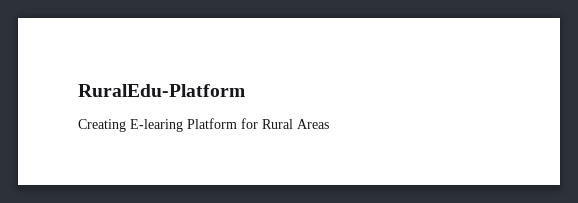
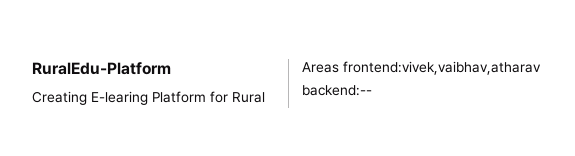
(329, 124) none -> [343,61,541,75] [302,85,372,96] frontend:vivek,vaibhav,atharav // backend:--

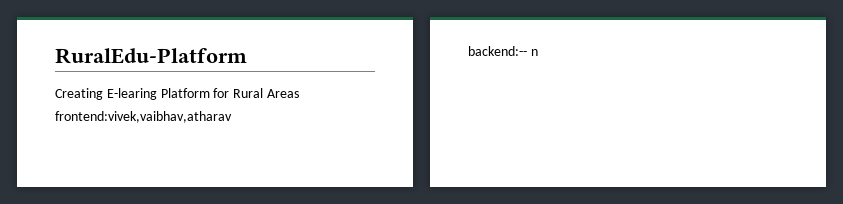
(339, 67) none -> (299, 93) //
(372, 90) none -> [530,49,538,56] n

